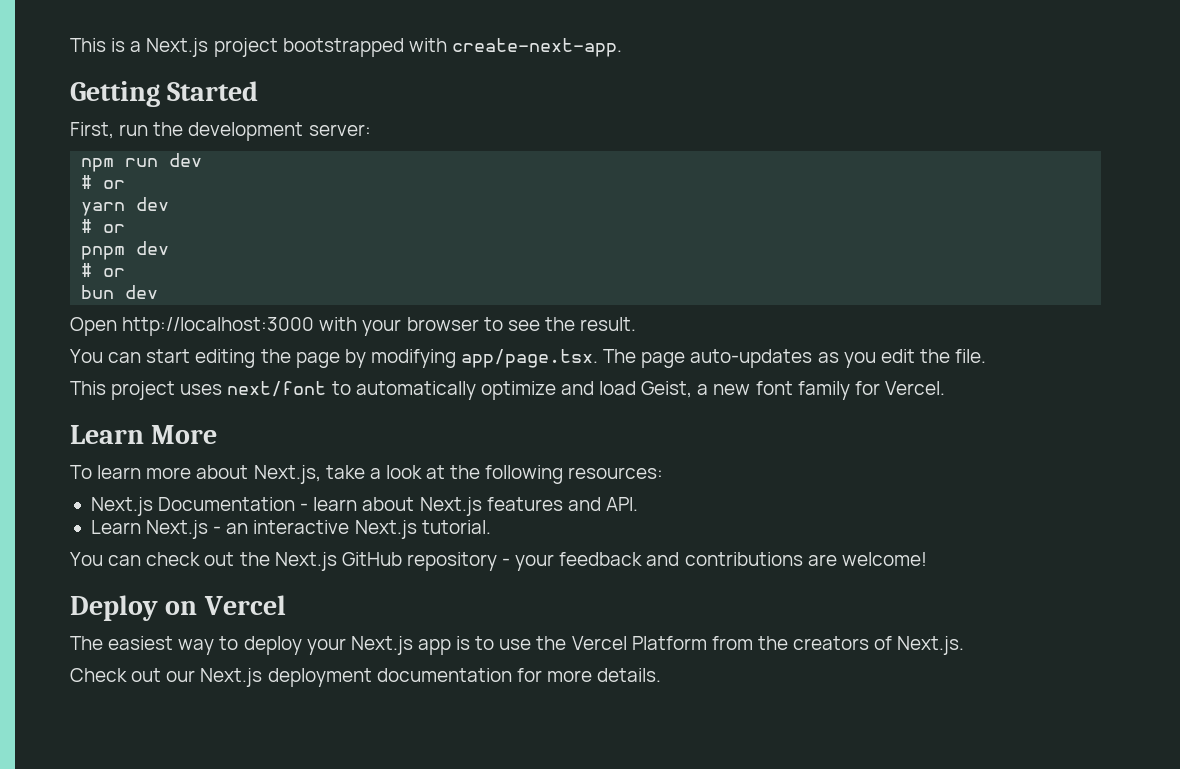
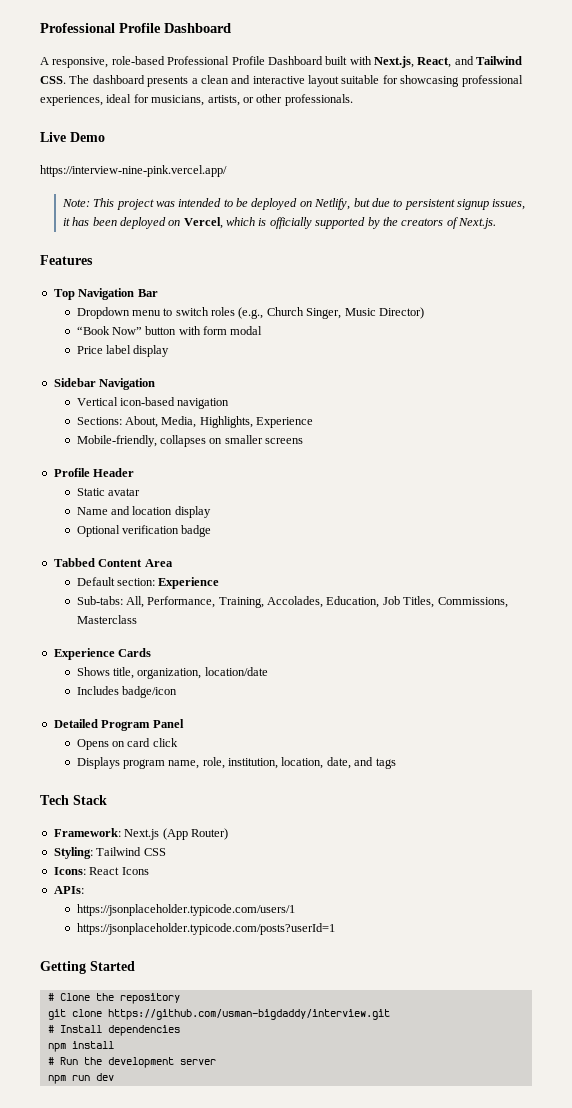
[70,38,622,57] [70,81,259,107] [70,122,371,141] [81,153,203,172] [81,175,126,189] [81,197,170,216] [81,219,126,233] [81,241,170,260] [81,263,126,277] [81,285,159,299] [70,317,637,336] [70,349,987,368] [70,381,945,400] [70,425,218,444] [70,465,664,484] [90,497,638,516] [90,520,491,539] [70,552,927,571] [70,595,286,621] [70,636,965,655] [70,668,662,687] This is a Next.js project bootstrapped with create-next-app. // Getting Started // First, run the development server: // npm run dev // # or // yarn dev // # or // pnpm dev // # or // bun dev // Open http://localhost:3000 with your browser to see the result. // You can start editing the page by modifying app/page.tsx. The page auto-updates as you edit the file. // This project uses next/font to automatically optimize and load Geist, a new font family for Vercel. // Learn More // To learn more about Next.js, take a look at the following resources: // Next.js Documentation - learn about Next.js features and API. // Learn Next.js - an interactive Next.js tutorial. // You can check out the Next.js GitHub repository - your feedback and contributions are welcome! // Deploy on Vercel // The easiest way to deploy your Next.js app is to use the Vercel Platform from the creators of Next.js. // Check out our Next.js deployment documentation for more details. -> [40,23,231,33] [40,56,523,68] [40,75,523,87] [40,94,353,106] [40,132,105,142] [40,165,227,177] [61,198,526,210] [62,217,497,229] [40,255,93,265] [53,288,158,300] [76,307,424,319] [76,326,263,335] [76,345,170,357] [53,378,156,390] [76,397,230,409] [76,416,314,428] [76,435,304,447] [53,468,135,477] [76,488,140,496] [76,506,211,518] [76,525,212,537] [53,558,173,567] [76,577,220,589] [76,596,508,608] [76,615,137,624] [53,648,152,660] [76,667,268,679] [76,686,177,698] [53,719,184,731] [76,738,178,750] [76,757,396,769] [40,795,107,805] [53,828,228,840] [53,847,166,859] [53,867,149,875] [53,886,84,894] [76,904,295,916] [76,923,335,935] [40,961,135,974] [47,993,180,1004] [47,1009,390,1020] [47,1025,180,1036] [47,1041,114,1052] [47,1057,216,1068] [47,1073,114,1084] Professional Profile Dashboard // A responsive, role-based Professional Profile Dashboard built with Next.js, React, and Tailwind CSS. The dashboard presents a clean and interactive layout suitable for showcasing professional experiences, ideal for musicians, artists, or other professionals. // Live Demo // https://interview-nine-pink.vercel.app/ // Note: This project was intended to be deployed on Netlify, but due to persistent signup issues, it has been deployed on Vercel, which is officially supported by the creators of Next.js. // Features // Top Navigation Bar // Dropdown menu to switch roles (e.g., Church Singer, Music Director) // “Book Now” button with form modal // Price label display // Sidebar Navigation // Vertical icon-based navigation // Sections: About, Media, Highlights, Experience // Mobile-friendly, collapses on smaller screens // Profile Header // Static avatar // Name and location display // Optional verification badge // Tabbed Content Area // Default section: Experience // Sub-tabs: All, Performance, Training, Accolades, Education, Job Titles, Commissions, Masterclass // Experience Cards // Shows title, organization, location/date // Includes badge/icon // Detailed Program Panel // Opens on card click // Displays program name, role, institution, location, date, and tags // Tech Stack // Framework: Next.js (App Router) // Styling: Tailwind CSS // Icons: React Icons // APIs: // https://jsonplaceholder.typicode.com/users/1 // https://jsonplaceholder.typicode.com/posts?userId=1 // Getting Started // # Clone the repository // git clone https://github.com/usman-bigdaddy/interview.git // # Install dependencies // npm install // # Run the development server // npm run dev

